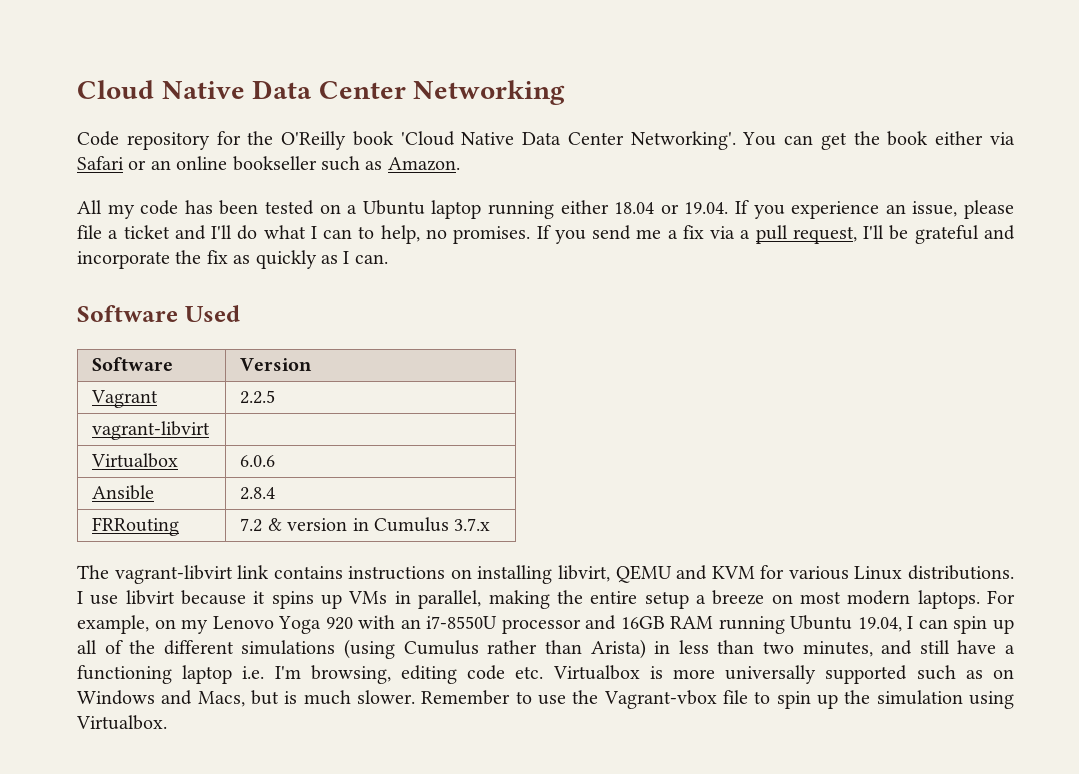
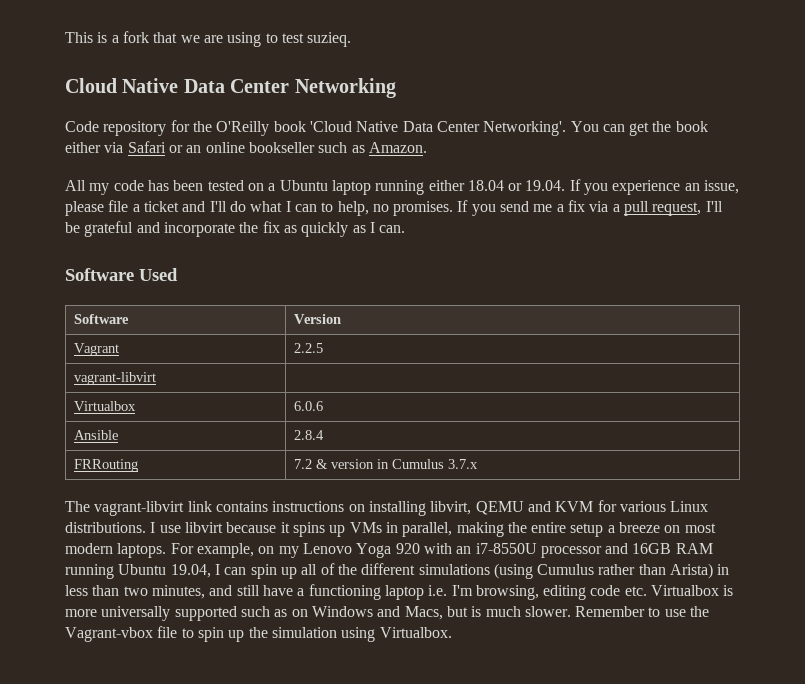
(77, 89) none -> [65,31,352,47] This is a fork that we are using to test suzieq. //

